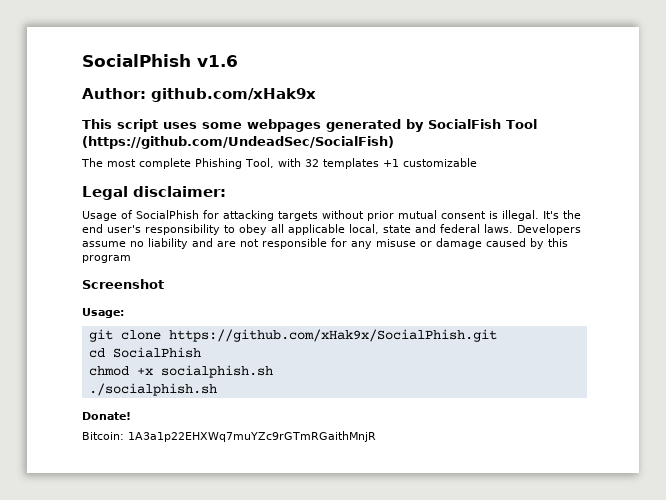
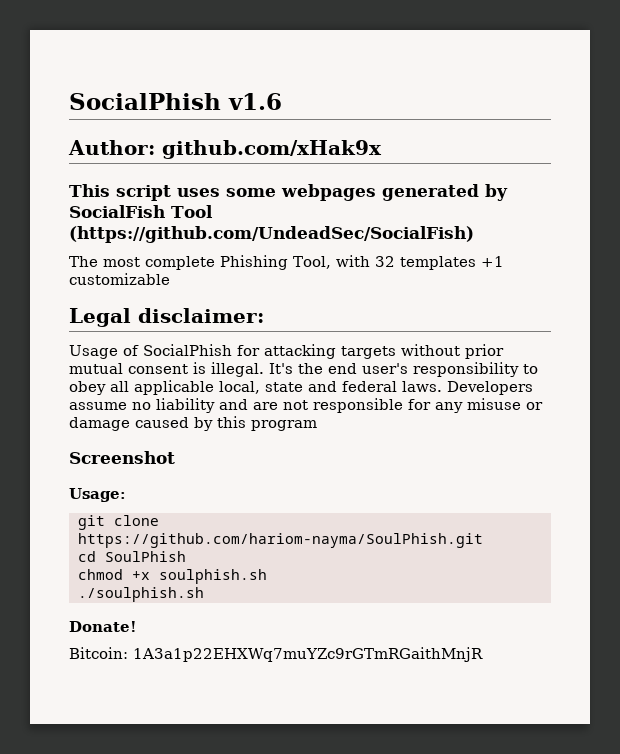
[168,329,497,342] https://github.com/xHak9x/SocialPhish.git -> [77,533,483,548] https://github.com/hariom-nayma/SoulPhish.git
[112,347,201,358] SocialPhish -> [104,551,186,562] SoulPhish
[160,365,273,378] [88,383,217,396] socialphish.sh // ./socialphish.sh -> [158,569,267,584] [77,587,204,602] soulphish.sh // ./soulphish.sh

